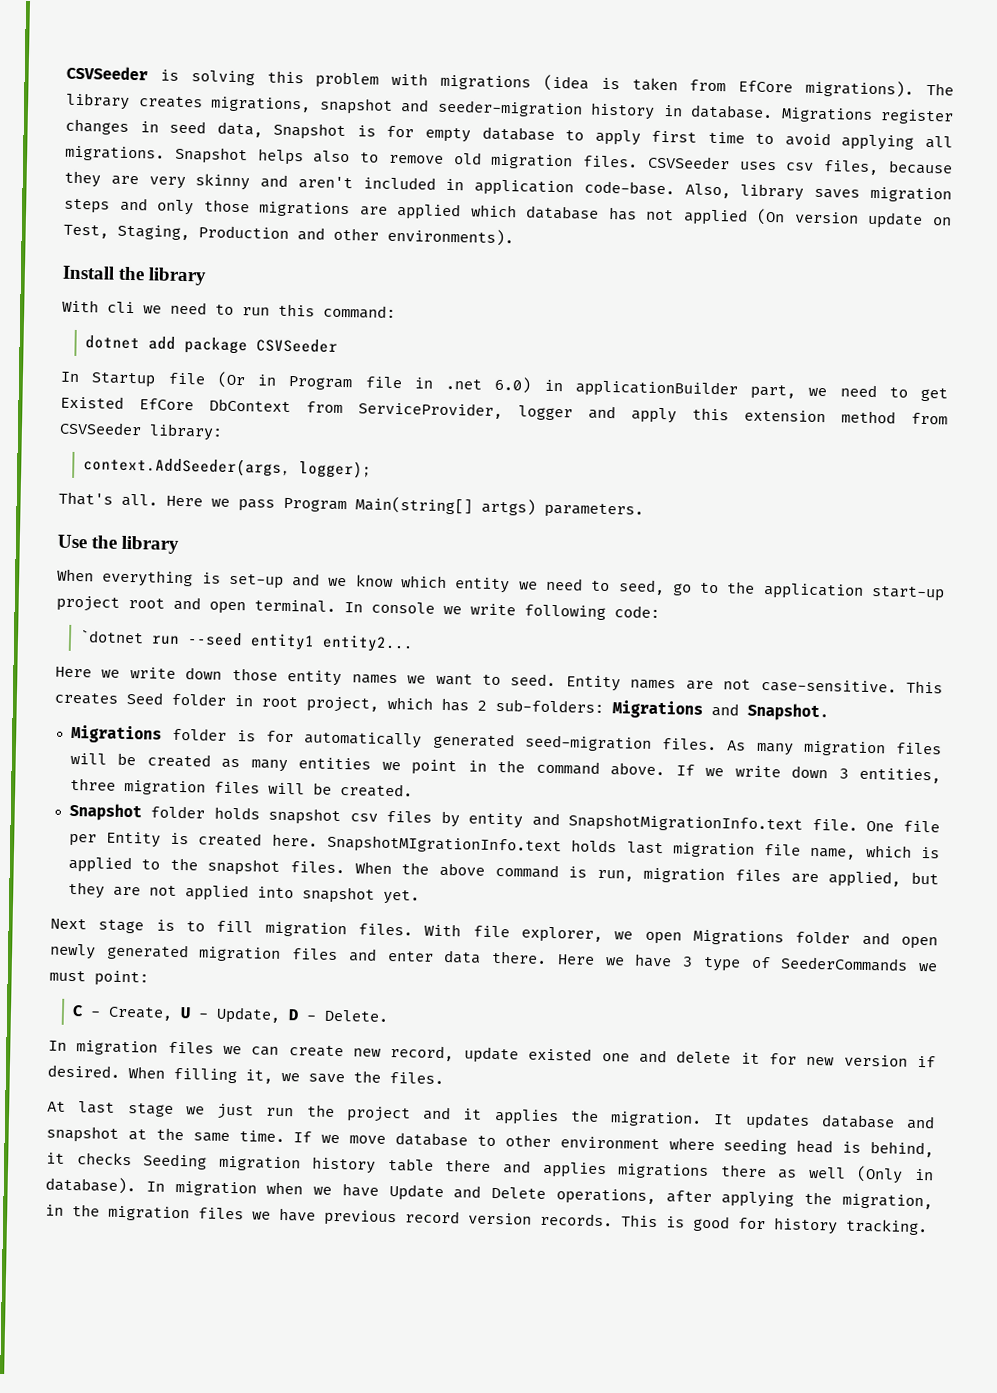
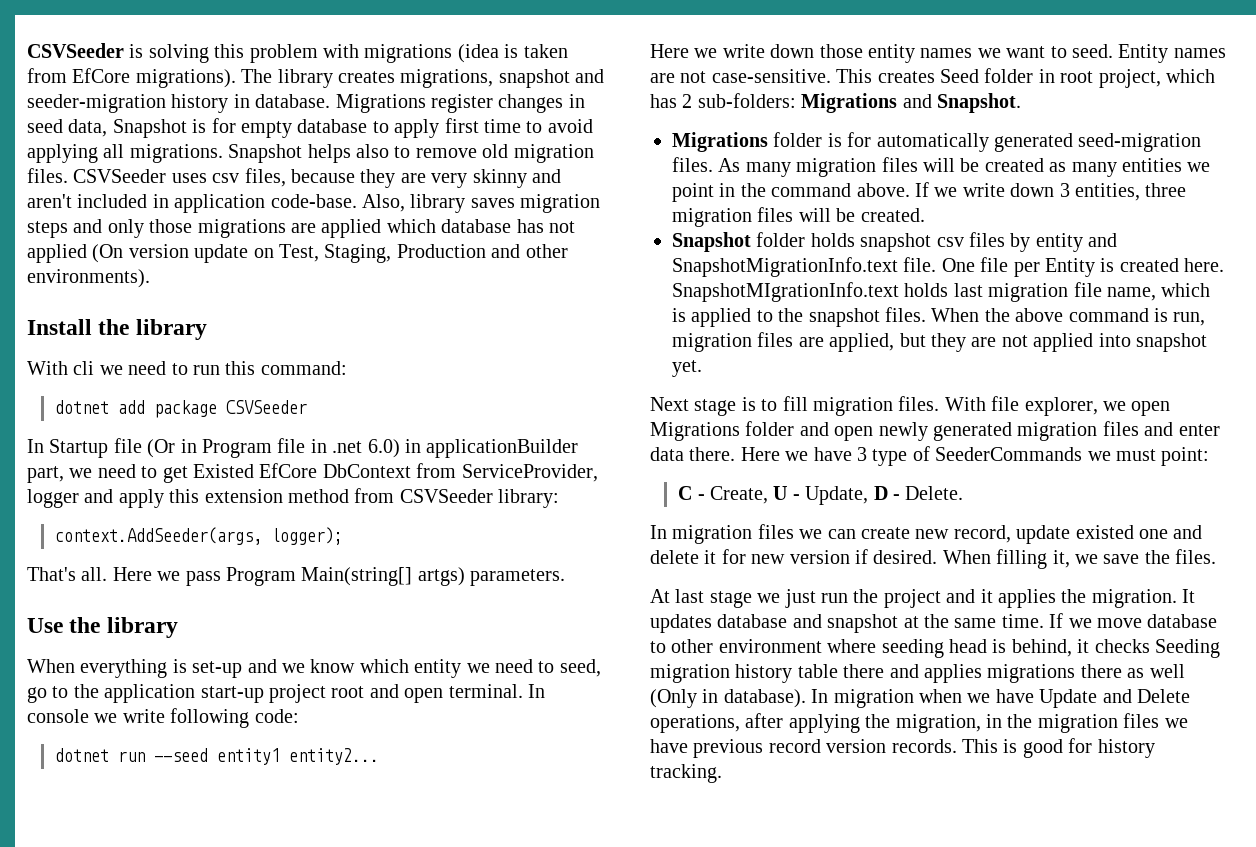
[78,629,144,644] `dotnet -> [55,748,110,762] dotnet

